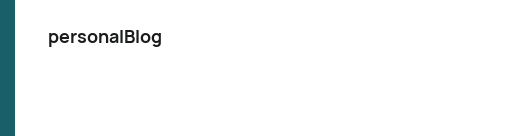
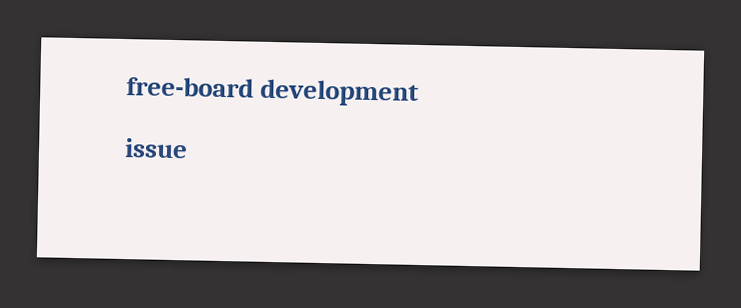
[48,30,162,47] personalBlog -> [126,76,420,107] [124,138,188,159] free-board development // issue

